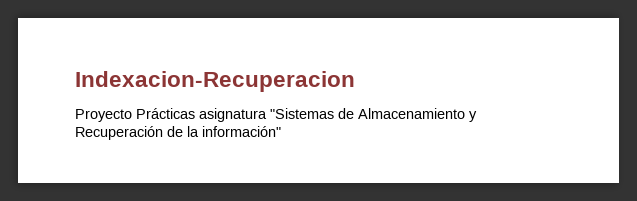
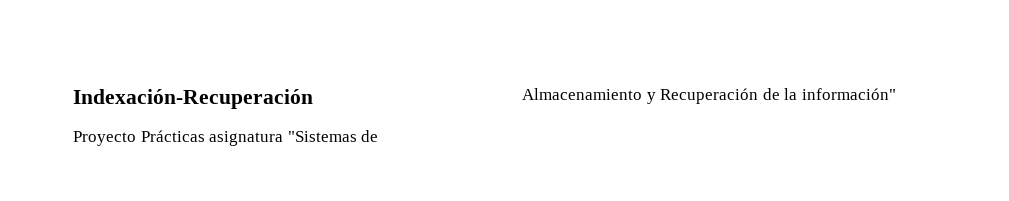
[75,71,355,92] Indexacion-Recuperacion -> [73,89,313,109] Indexación-Recuperación

